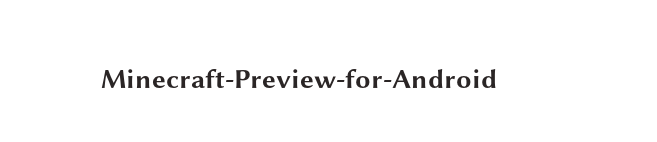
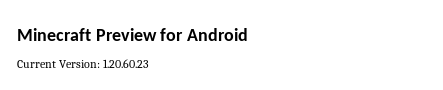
[101,69,497,88] Minecraft-Preview-for-Android -> [17,28,249,41] [17,59,150,68] Minecraft Preview for Android // Current Version: 1.20.60.23

